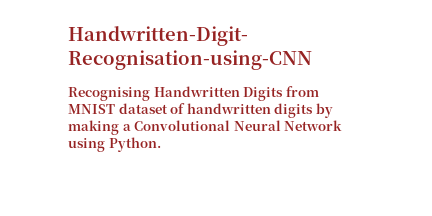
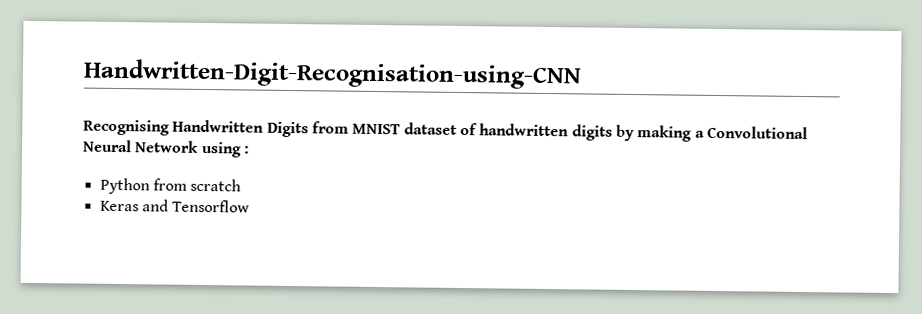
[108,137,161,152] Python. -> [243,145,250,154] [99,177,242,195] [99,199,251,213] : // Python from scratch // Keras and Tensorflow

